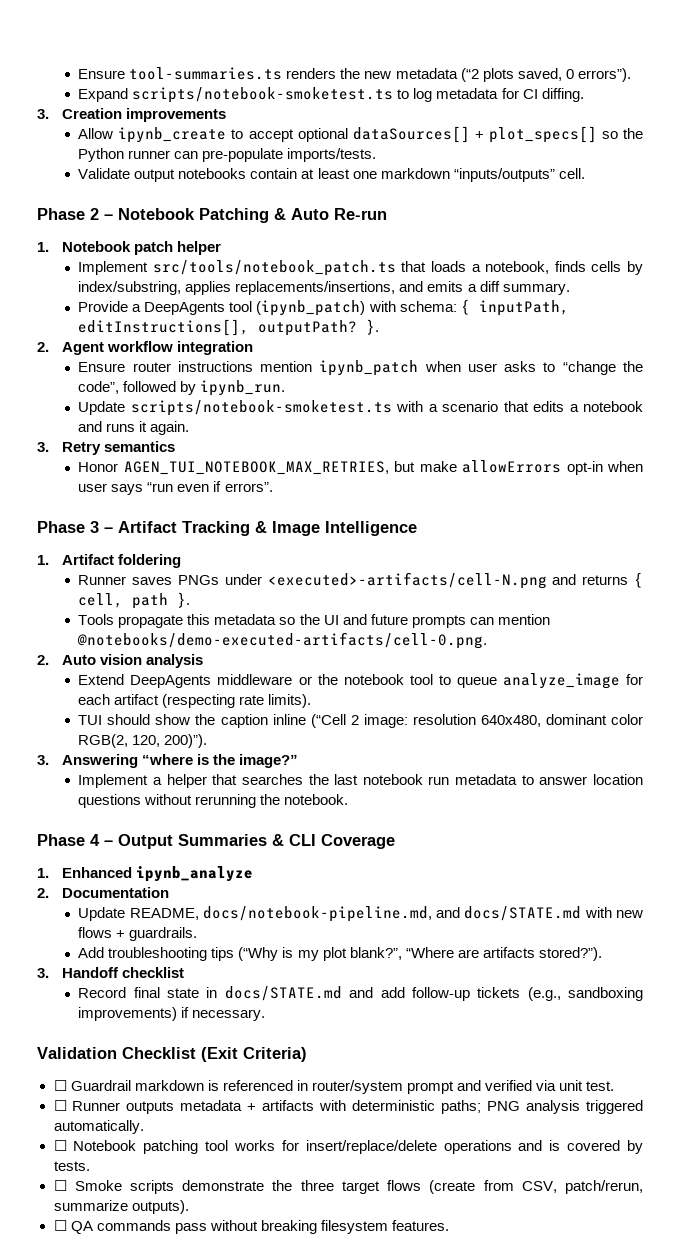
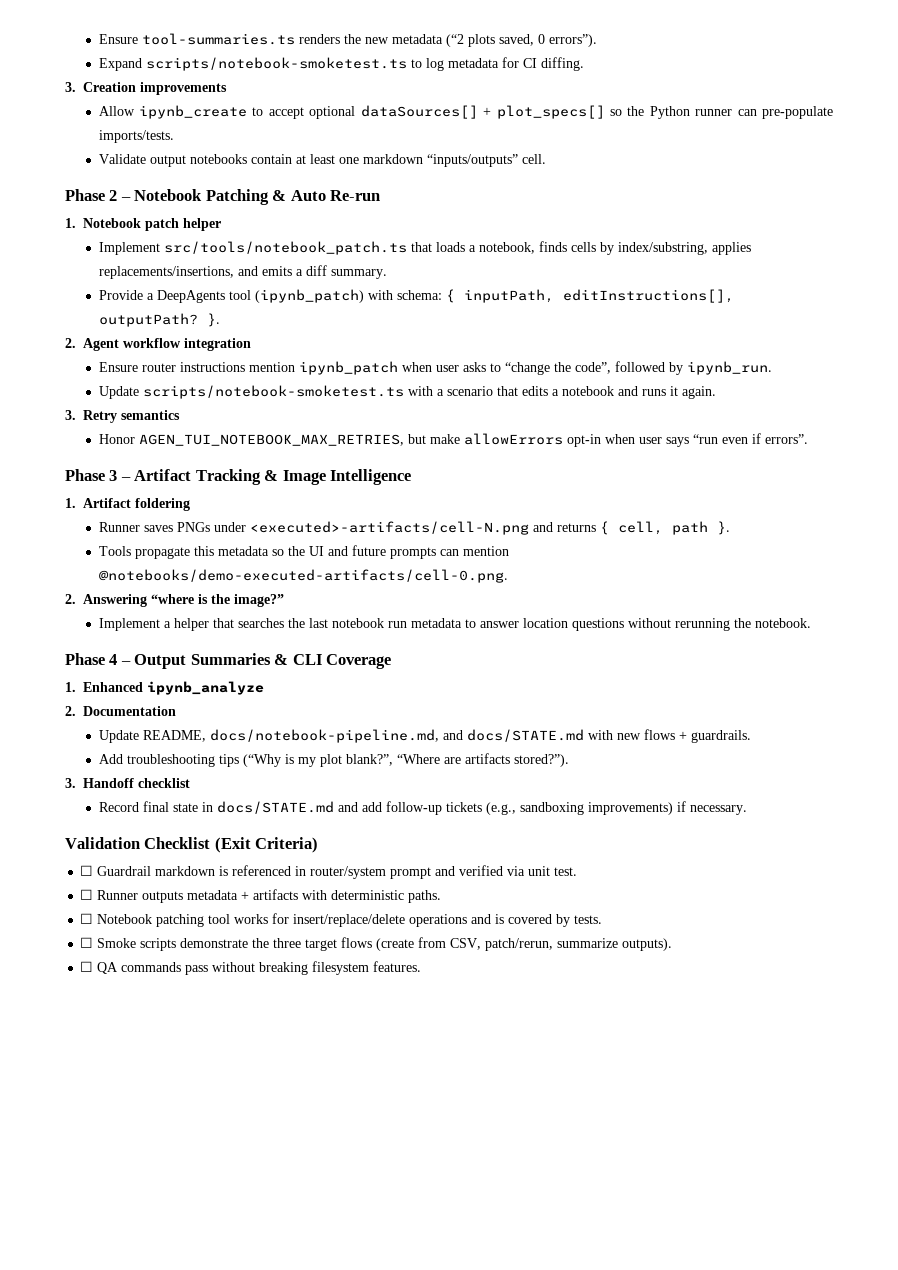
[61,654,203,668] [78,673,644,689] [78,694,312,708] [78,714,643,728] [78,734,208,748] [37,755,49,765] Auto vision analysis // Extend DeepAgents middleware or the notebook tool to queue analyze_image for each artifact (respecting rate limits). // TUI should show the caption inline (“Cell 2 image: resolution 640x480, dominant color RGB(2, 120, 200)”). // 3. -> (76, 599) none
[441,1100,643,1114] [53,1120,144,1134] paths; PNG analysis triggered automatically. -> [408,890,442,903] paths.

